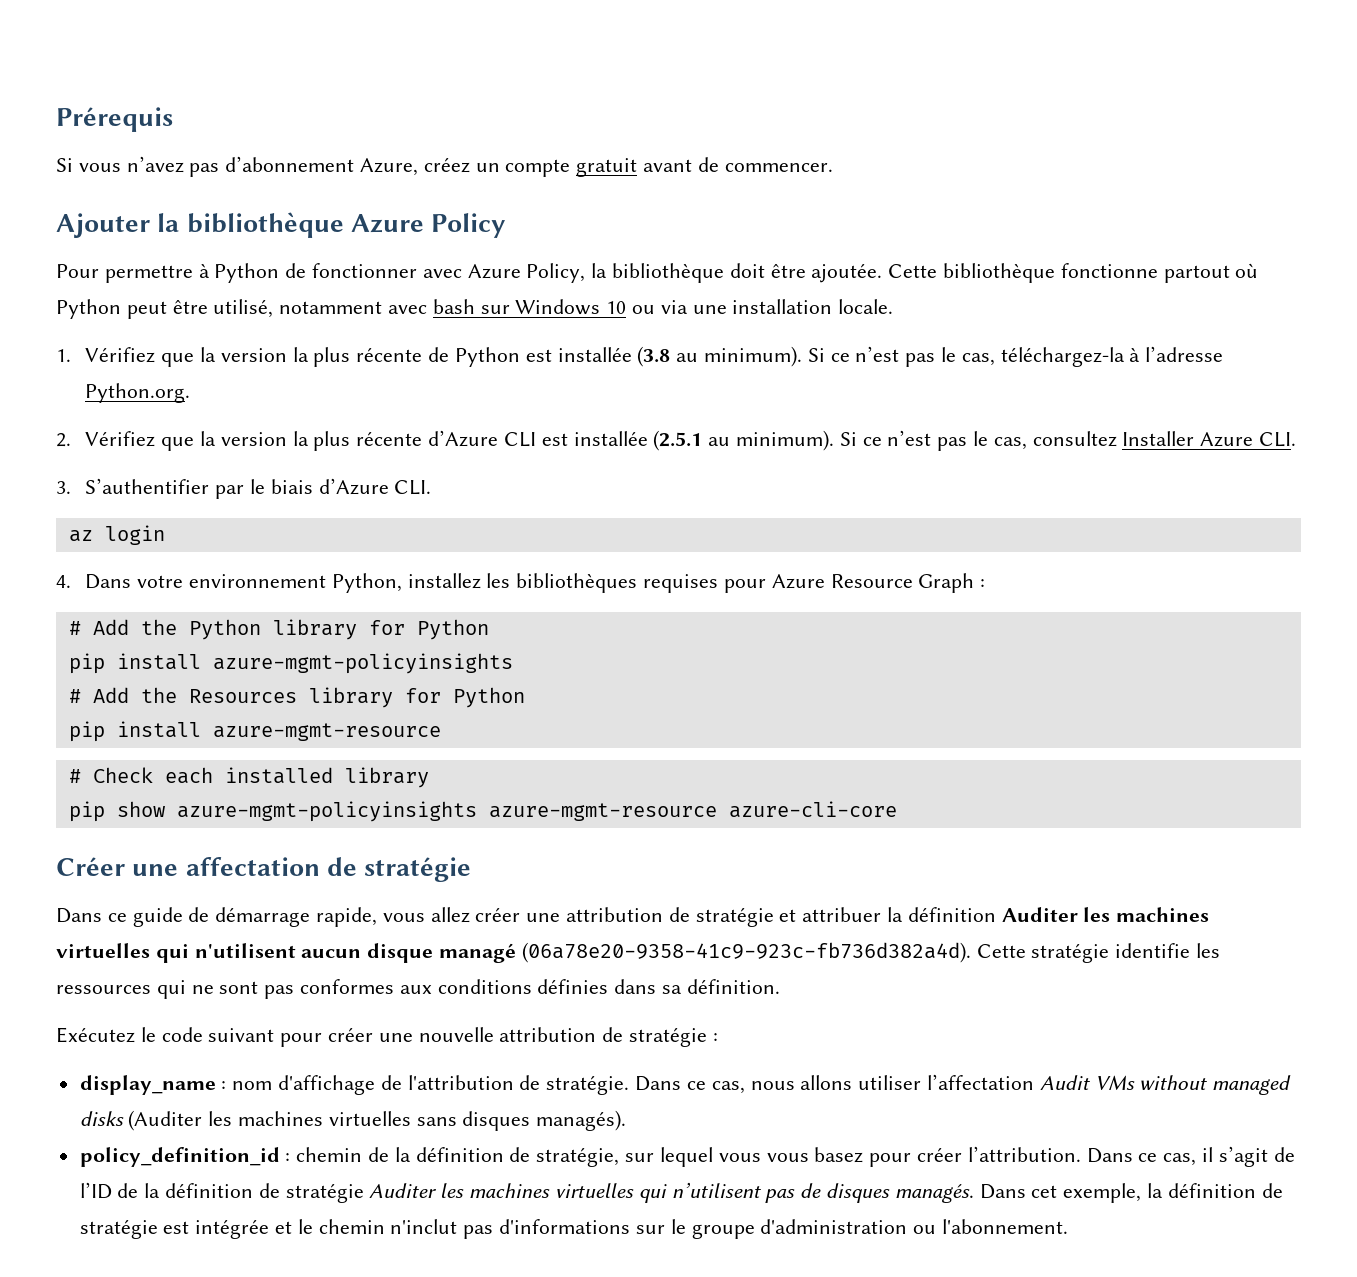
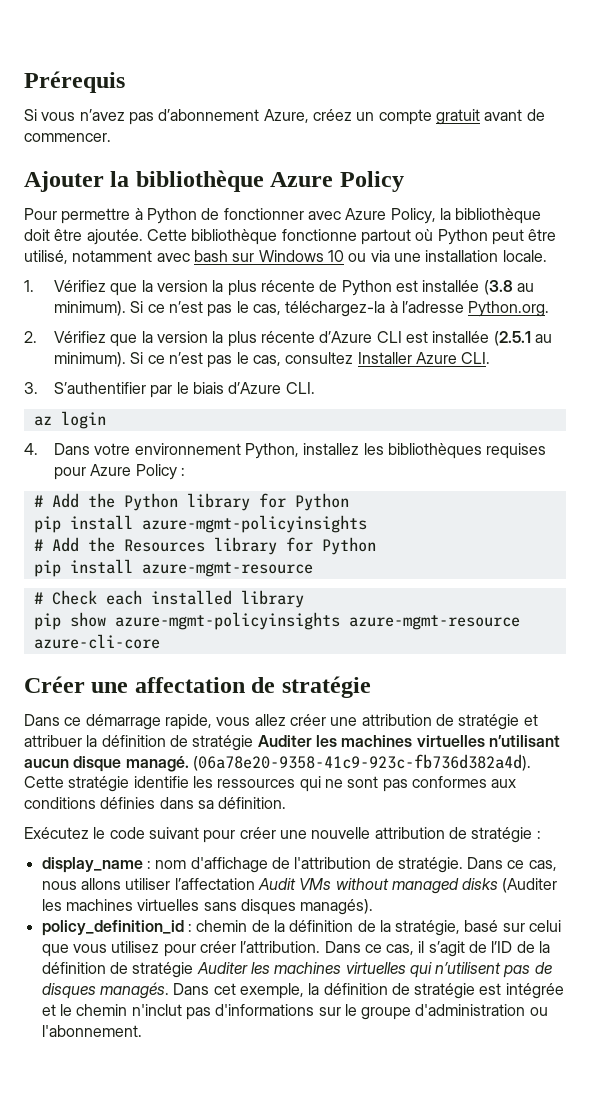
[830,573,975,593] Resource Graph -> [135,464,177,480] Policy
[132,907,210,927] guide de -> (82, 721) none
[1001,907,1210,922] [56,943,296,963] Auditer les machines virtuelles qui n'utilisent -> [169,735,560,751] de stratégie Auditer les machines virtuelles n’utilisant
[439,943,517,963] managé -> [125,756,189,772] managé.
[536,1147,864,1167] stratégie, sur lequel vous vous basez -> [379,920,562,936] [41,941,160,957] la stratégie, basé sur celui que vous utilisez

